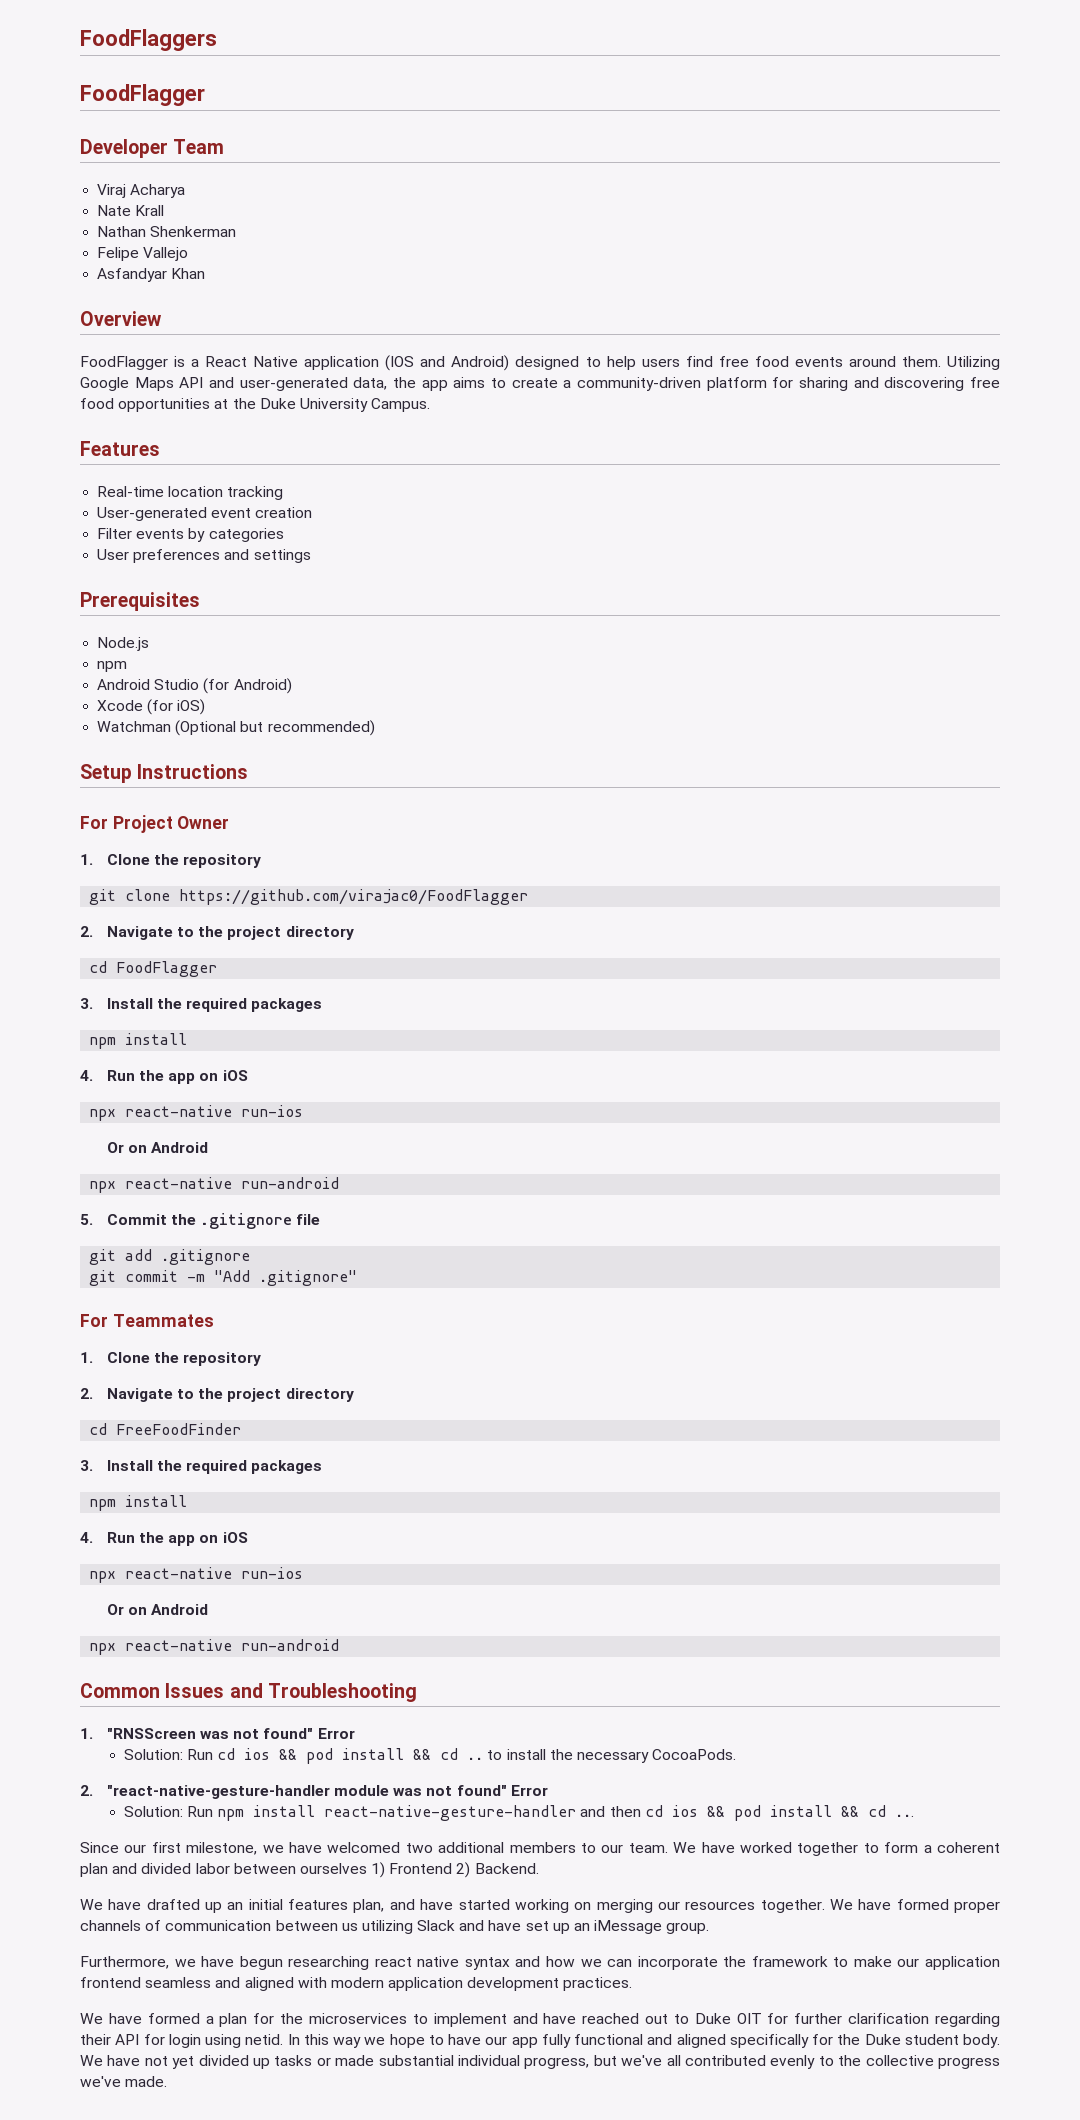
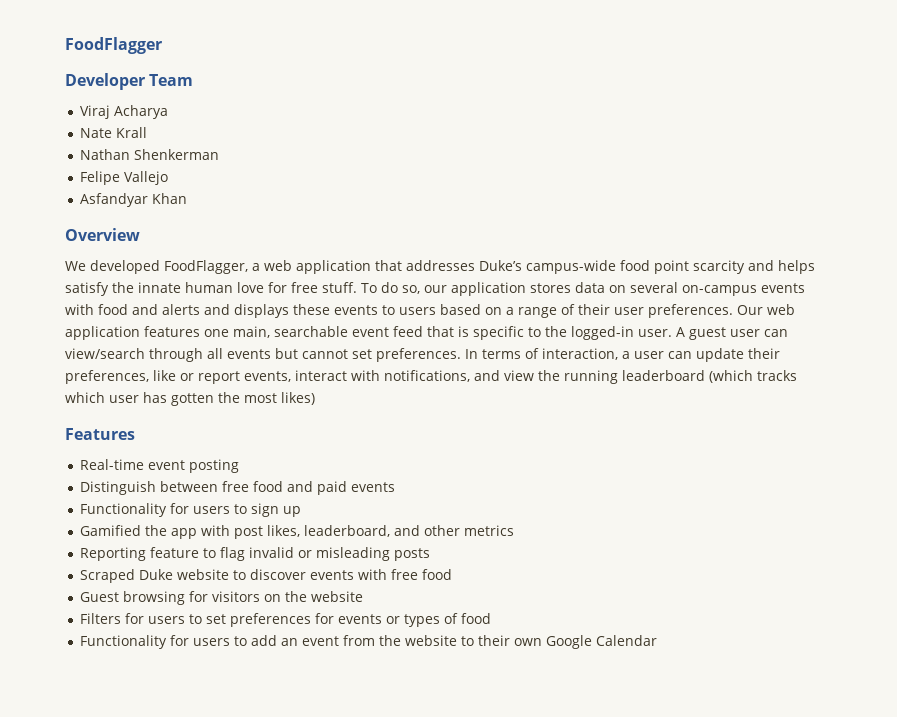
[80,29,217,51] FoodFlaggers // -> (65, 45) none
[80,355,1001,371] [80,377,1000,391] [80,398,431,412] [80,441,160,456] [97,486,284,500] [97,507,313,521] [97,528,284,542] [97,549,311,563] [80,592,200,611] [97,637,150,651] [97,661,128,672] [97,678,292,694] [97,699,206,715] [97,720,375,736] [80,764,249,783] [80,815,230,833] [80,854,262,868] [89,889,529,905] [80,926,354,940] [89,961,218,977] [80,998,323,1012] [89,1033,188,1049] [80,1070,248,1084] [89,1105,304,1121] [106,1142,209,1153] [89,1177,340,1193] [80,1213,321,1229] [89,1249,251,1265] [89,1270,358,1286] [80,1314,214,1327] [80,1352,262,1366] [80,1388,354,1402] [89,1423,242,1435] [80,1460,323,1474] [89,1495,188,1511] [80,1532,248,1546] [89,1567,304,1583] [106,1604,209,1615] [89,1639,340,1655] [80,1683,417,1702] [80,1728,355,1739] [123,1748,737,1764] [80,1785,548,1799] [123,1805,914,1821] [80,1842,1000,1856] [80,1862,539,1878] [80,1899,1001,1913] [80,1920,710,1934] [80,1956,1000,1970] [80,1977,633,1991] [80,2013,1001,2027] [80,2034,1000,2048] [80,2055,1000,2069] [80,2076,168,2087] FoodFlagger is a React Native application (IOS and Android) designed to help users find free food events around them. Utilizing Google Maps API and user-generated data, the app aims to create a community-driven platform for sharing and discovering free food opportunities at the Duke University Campus. // Features // Real-time location tracking // User-generated event creation // Filter events by categories // User preferences and settings // Prerequisites // Node.js // npm // Android Studio (for Android) // Xcode (for iOS) // Watchman (Optional but recommended) // Setup Instructions // For Project Owner // 1. Clone the repository // git clone https://github.com/virajac0/FoodFlagger // 2. Navigate to the project directory // cd FoodFlagger // 3. Install the required packages // npm install // 4. Run the app on iOS // npx react-native run-ios // Or on Android // npx react-native run-android // 5. Commit the .gitignore file // git add .gitignore // git commit -m "Add .gitignore" // For Teammates // 1. Clone the repository // 2. Navigate to the project directory // cd FreeFoodFinder // 3. Install the required packages // npm install // 4. Run the app on iOS // npx react-native run-ios // Or on Android // npx react-native run-android // Common Issues and Troubleshooting // 1. "RNSScreen was not found" Error // Solution: Run cd ios && pod install && cd .. to install the necessary CocoaPods. // 2. "react-native-gesture-handler module was not found" Error // Solution: Run npm install react-native-gesture-handler and then cd ios && pod install && cd ... // Since our first milestone, we have welcomed two additional members to our team. We have worked together to form a coherent plan and divided labor between ourselves 1) Frontend 2) Backend. // We have drafted up an initial features plan, and have started working on merging our resources together. We have formed proper channels of communication between us utilizing Slack and have set up an iMessage group. // Furthermore, we have begun researching react native syntax and how we can incorporate the framework to make our application frontend seamless and aligned with modern application development practices. // We have formed a plan for the microservices to implement and have reached out to Duke OIT for further clarification regarding their API for login using netid. In this way we hope to have our app fully functional and aligned specifically for the Duke student body. We have not yet divided up tasks or made substantial individual progress, but we've all contributed evenly to the collective progress we've made. -> [65,260,815,274] [65,282,805,296] [65,304,795,318] [65,326,788,340] [65,348,780,362] [65,370,797,384] [65,392,315,406] [65,428,135,440] [80,459,240,473] [80,481,396,495] [80,503,302,517] [80,525,515,539] [80,547,431,561] [80,569,453,583] [80,591,364,605] [80,613,492,627] [80,635,658,649] We developed FoodFlagger, a web application that addresses Duke’s campus-wide food point scarcity and helps satisfy the innate human love for free stuff. To do so, our application stores data on several on-campus events with food and alerts and displays these events to users based on a range of their user preferences. Our web application features one main, searchable event feed that is specific to the logged-in user. A guest user can view/search through all events but cannot set preferences. In terms of interaction, a user can update their preferences, like or report events, interact with notifications, and view the running leaderboard (which tracks which user has gotten the most likes) // Features // Real-time event posting // Distinguish between free food and paid events // Functionality for users to sign up // Gamified the app with post likes, leaderboard, and other metrics // Reporting feature to flag invalid or misleading posts // Scraped Duke website to discover events with free food // Guest browsing for visitors on the website // Filters for users to set preferences for events or types of food // Functionality for users to add an event from the website to their own Google Calendar

